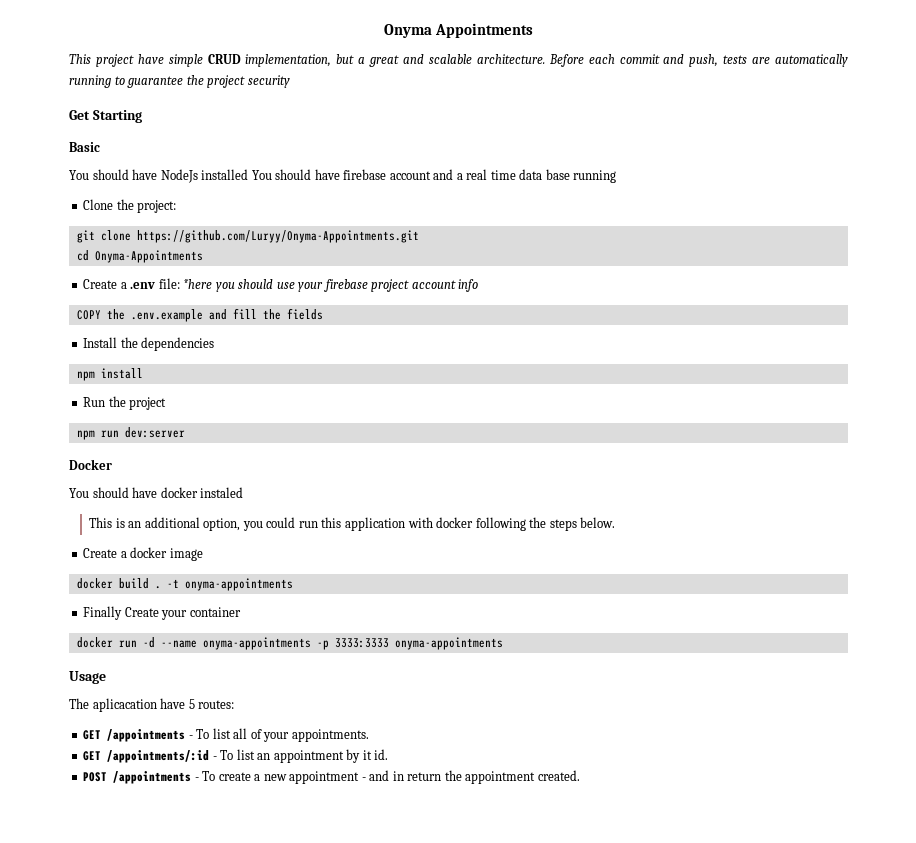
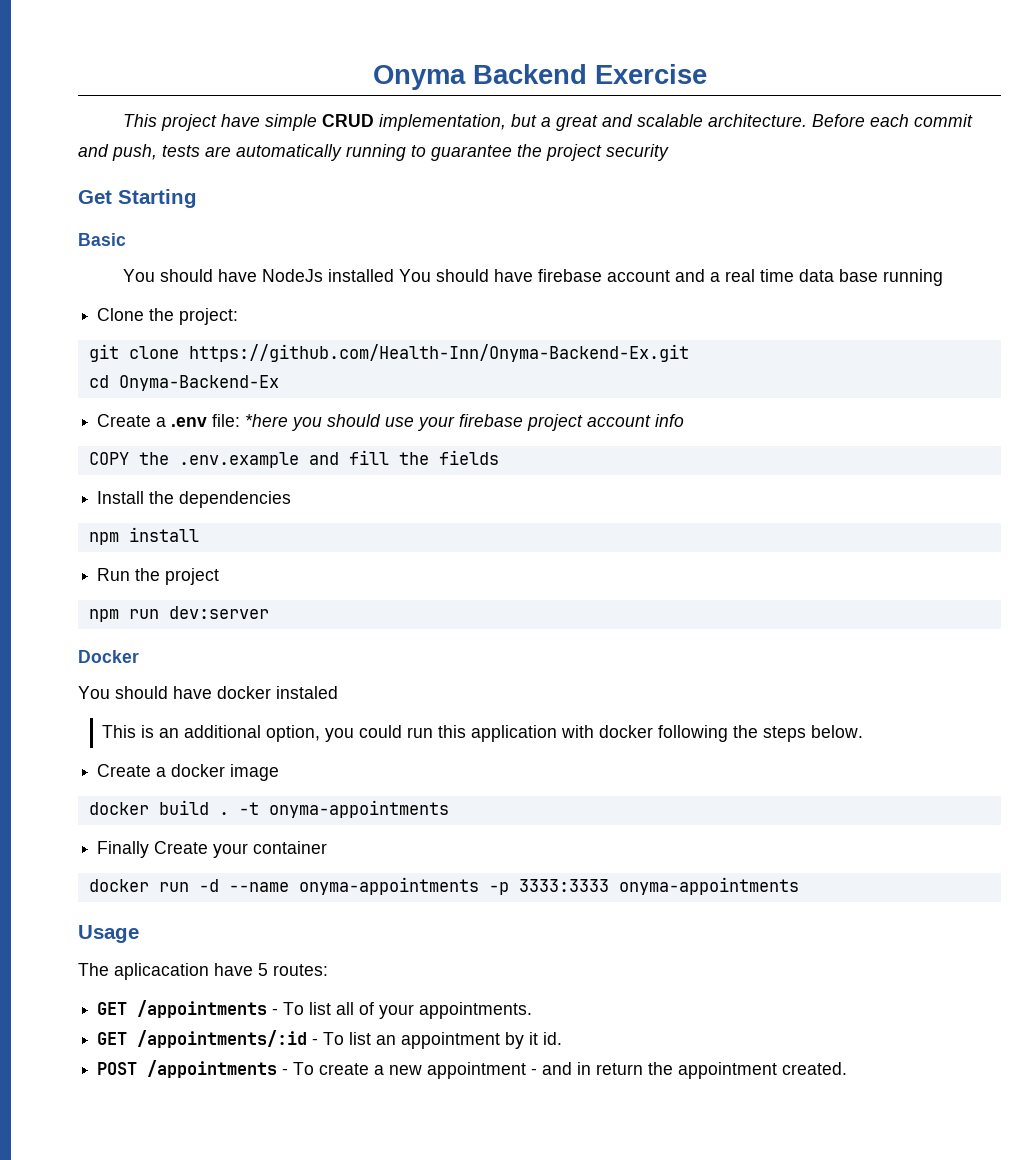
[435,23,534,38] Appointments -> [472,64,707,84] Backend Exercise
[136,230,419,243] https://github.com/Luryy/Onyma-Appointments.git -> [188,344,689,362] https://github.com/Health-Inn/Onyma-Backend-Ex.git
[94,250,203,263] Onyma-Appointments -> [118,375,279,391] Onyma-Backend-Ex

